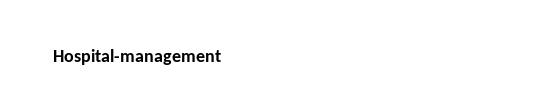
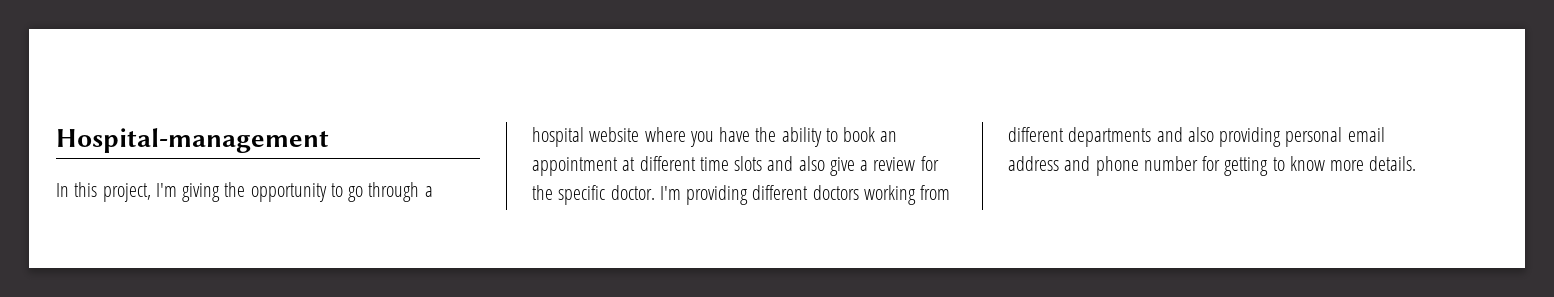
(221, 57) none -> [56,182,433,202] [532,127,898,147] [532,156,939,176] [532,185,951,205] [1008,127,1385,147] [1008,156,1417,176] // In this project, I'm giving the opportunity to go through a hospital website where you have the ability to book an appointment at different time slots and also give a review for the specific doctor. I'm providing different doctors working from different departments and also providing personal email address and phone number for getting to know more details.

